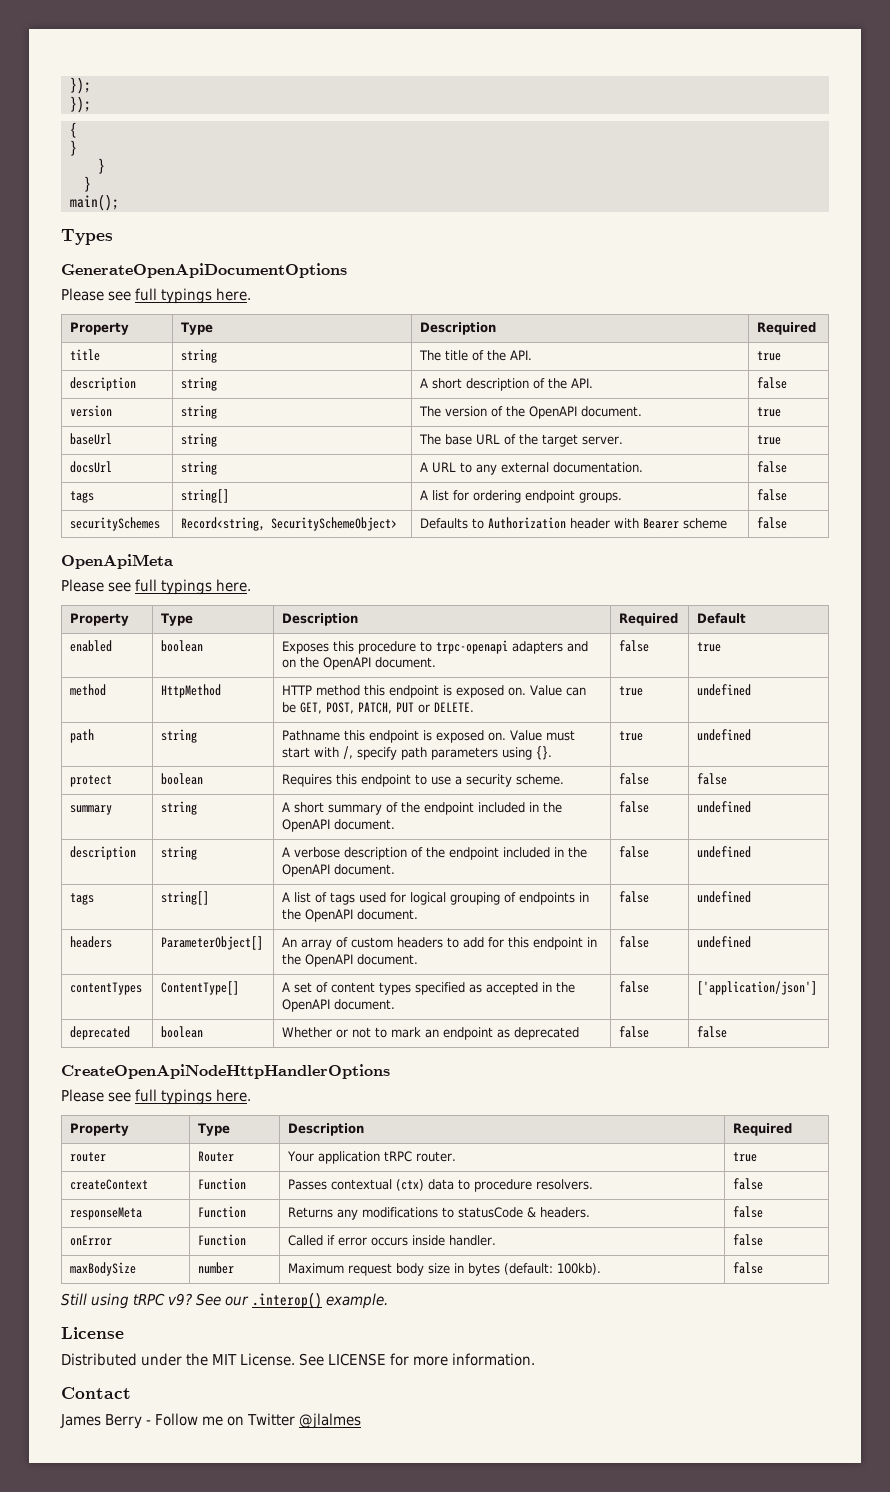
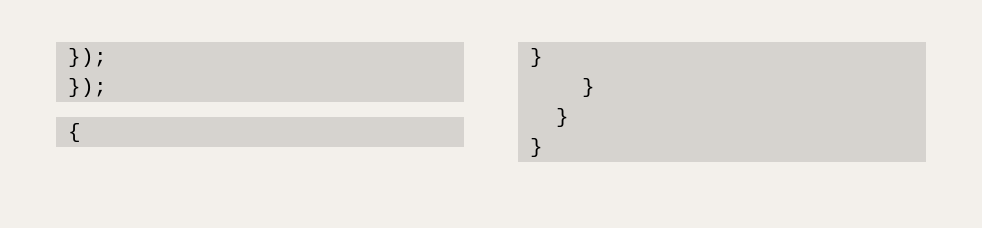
[69,194,119,211] [61,229,113,245] [61,263,347,278] [61,288,251,304] [70,322,130,335] [181,322,214,335] [420,322,497,335] [757,322,817,335] [70,349,101,361] [181,349,218,363] [419,350,533,361] [757,351,782,361] [70,377,137,391] [181,377,218,391] [420,378,594,391] [757,377,788,389] [70,405,113,417] [181,405,218,419] [419,406,643,419] [757,407,782,417] [70,433,113,445] [181,433,218,447] [419,434,624,447] [757,435,782,445] [70,461,113,473] [181,461,218,475] [420,462,644,475] [757,461,788,473] [70,491,95,503] [181,489,230,503] [420,490,623,503] [757,489,788,501] [70,517,161,531] [181,517,398,531] [420,517,728,529] [757,517,788,529] [61,554,173,569] [61,579,251,595] [70,613,130,626] [161,613,194,626] [282,613,359,626] [619,613,679,626] [697,613,747,624] [70,640,113,652] [161,640,204,652] [282,640,589,654] [282,657,437,670] [619,640,650,652] [697,642,722,652] [70,684,107,696] [161,684,222,698] [282,685,587,698] [282,702,475,714] [619,686,644,696] [697,684,752,696] [70,729,95,743] [161,729,198,743] [282,730,576,743] [282,746,553,760] [619,731,644,741] [697,729,752,741] [70,775,113,787] [161,773,204,785] [282,774,565,787] [619,773,650,785] [697,773,728,785] [70,805,113,815] [161,801,198,815] [282,802,563,815] [282,819,396,832] [619,801,650,813] [697,801,752,813] [70,846,137,860] [161,846,198,860] [282,847,588,860] [282,864,396,877] [619,846,650,858] [697,846,752,858] [70,893,95,905] [161,891,210,905] [282,892,590,905] [282,909,419,922] [619,891,650,903] [697,891,752,903] [70,936,113,948] [161,936,264,950] [282,937,598,950] [282,954,419,967] [619,936,650,948] [697,936,752,948] [70,982,143,995] [161,981,240,995] [282,982,576,995] [282,999,396,1012] [619,981,650,993] [697,981,818,995] [70,1026,131,1040] [161,1026,204,1038] [282,1027,580,1040] [619,1026,650,1038] [697,1026,728,1038] [61,1064,390,1079] [61,1089,251,1105] [70,1123,130,1136] [198,1123,231,1136] [288,1123,365,1136] [733,1123,793,1136] [70,1152,107,1162] [198,1151,235,1162] [287,1151,457,1164] [733,1152,758,1162] [70,1179,149,1190] [198,1178,247,1190] [288,1179,594,1192] [733,1178,764,1190] [70,1207,143,1220] [198,1206,247,1218] [288,1207,591,1220] [733,1206,764,1218] [70,1235,113,1246] [198,1234,247,1246] [288,1235,497,1246] [733,1234,764,1246] [70,1262,137,1276] [198,1262,235,1274] [288,1263,602,1276] [733,1262,764,1274] [61,1292,388,1309] [61,1327,124,1339] [61,1353,535,1366] [61,1387,131,1399] [60,1413,361,1429] main(); // Types // GenerateOpenApiDocumentOptions // Please see full typings here. // Property | Type | Description | Required // title | string | The title of the API. | true // description | string | A short description of the API. | false // version | string | The version of the OpenAPI document. | true // baseUrl | string | The base URL of the target server. | true // docsUrl | string | A URL to any external documentation. | false // tags | string[] | A list for ordering endpoint groups. | false // securitySchemes | Record<string, SecuritySchemeObject> | Defaults to Authorization header with Bearer scheme | false // OpenApiMeta // Please see full typings here. // Property | Type | Description | Required | Default // enabled | boolean | Exposes this procedure to trpc-openapi adapters and on the OpenAPI document. | false | true // method | HttpMethod | HTTP method this endpoint is exposed on. Value can be GET, POST, PATCH, PUT or DELETE. | true | undefined // path | string | Pathname this endpoint is exposed on. Value must start with /, specify path parameters using {}. | true | undefined // protect | boolean | Requires this endpoint to use a security scheme. | false | false // summary | string | A short summary of the endpoint included in the OpenAPI document. | false | undefined // description | string | A verbose description of the endpoint included in the OpenAPI document. | false | undefined // tags | string[] | A list of tags used for logical grouping of endpoints in the OpenAPI document. | false | undefined // headers | ParameterObject[] | An array of custom headers to add for this endpoint in the OpenAPI document. | false | undefined // contentTypes | ContentType[] | A set of content types specified as accepted in the OpenAPI document. | false | ['application/json'] // deprecated | boolean | Whether or not to mark an endpoint as deprecated | false | false // CreateOpenApiNodeHttpHandlerOptions // Please see full typings here. // Property | Type | Description | Required // router | Router | Your application tRPC router. | true // createContext | Function | Passes contextual (ctx) data to procedure resolvers. | false // responseMeta | Function | Returns any modifications to statusCode & headers. | false // onError | Function | Called if error occurs inside handler. | false // maxBodySize | number | Maximum request body size in bytes (default: 100kb). | false // Still using tRPC v9? See our .interop() example. // License // Distributed under the MIT License. See LICENSE for more information. // Contact // James Berry - Follow me on Twitter @jlalmes -> [529,138,543,157] }

